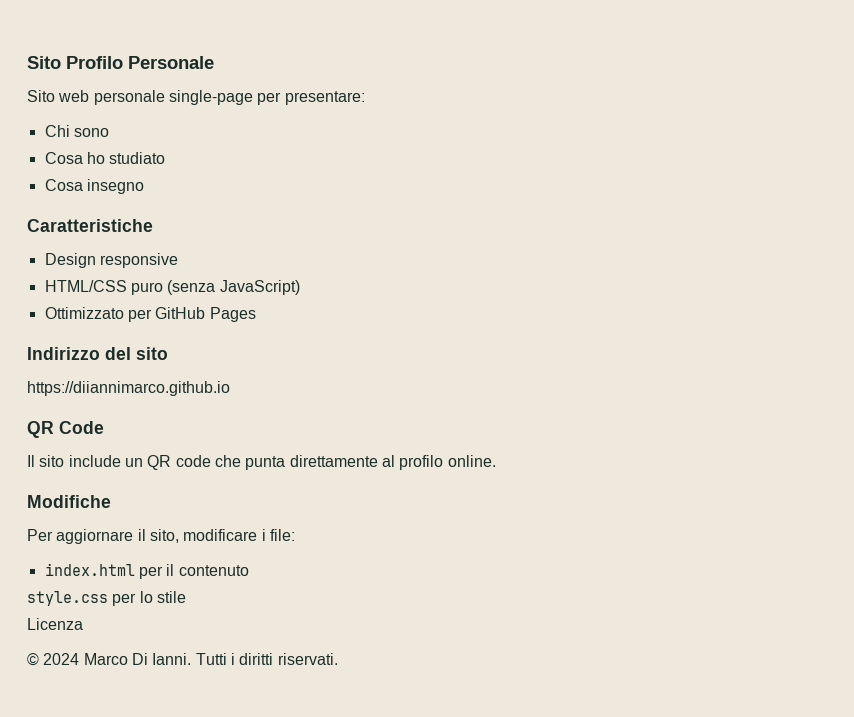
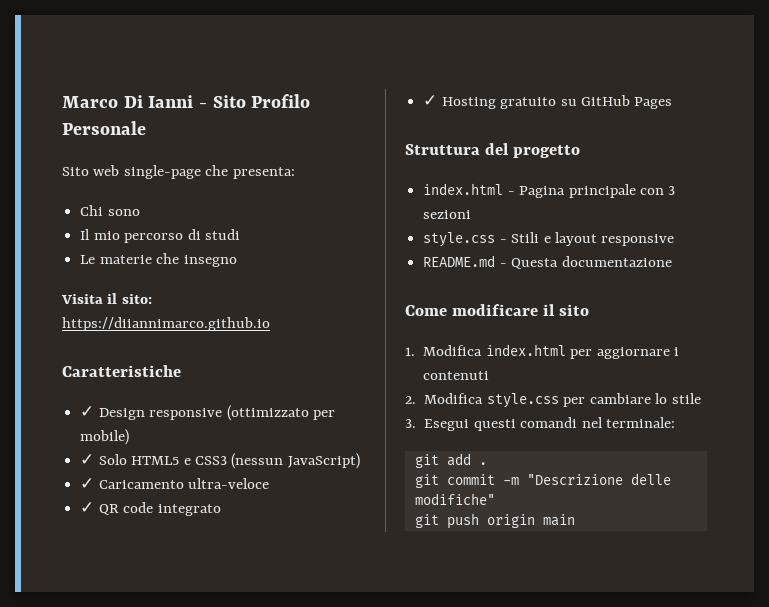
(27, 62) none -> [62,95,208,108] Marco Di Ianni -
[93,90,365,105] [44,125,109,137] [44,152,166,164] [44,179,144,194] personale single-page per presentare: // Chi sono // Cosa ho studiato // Cosa insegno -> [123,165,295,179] [80,205,140,216] [80,229,240,243] [80,253,237,267] [61,293,152,304] [62,317,270,331] single-page che presenta: // Chi sono // Il mio percorso di studi // Le materie che insegno // Visita il sito: https://diiannimarco.github.io
(153, 225) none -> [80,406,95,417] ✓
[44,280,300,295] [44,307,256,322] [27,347,168,360] [27,381,230,396] [27,421,104,438] [27,455,496,470] [27,495,111,508] [27,529,295,544] [44,563,249,579] // HTML/CSS puro (senza JavaScript) // Ottimizzato per GitHub Pages // Indirizzo del sito // https://diiannimarco.github.io // QR Code // Il sito include un QR code che punta direttamente al profilo online. // Modifiche // Per aggiornare il sito, modificare i file: // index.html per il contenuto // -> [226,405,335,421] [80,429,130,445] [80,453,360,469] [80,478,270,489] [80,502,221,516] [423,95,673,109] [405,143,581,158] [423,183,676,198] [423,210,472,219] [423,232,675,247] [423,255,672,269] [405,304,590,316] [405,344,680,359] [423,371,490,380] [405,393,484,404] (ottimizzato per mobile) // ✓ Solo HTML5 e CSS3 (nessun JavaScript) // ✓ Caricamento ultra-veloce // ✓ QR code integrato // ✓ Hosting gratuito su GitHub Pages // Struttura del progetto // index.html - Pagina principale con 3 sezioni // style.css - Stili e layout responsive // README.md - Questa documentazione // Come modificare il sito // 1. Modifica index.html per aggiornare i contenuti // 2. Modifica
(137, 599) none -> [589,393,651,404] cambiare
[27,618,83,630] [27,653,338,666] Licenza // © 2024 Marco Di Ianni. Tutti i diritti riservati. -> [405,417,676,431] [414,453,487,468] [414,473,671,488] [414,493,495,505] [414,513,575,529] 3. Esegui questi comandi nel terminale: // git add . // git commit -m "Descrizione delle modifiche" // git push origin main

